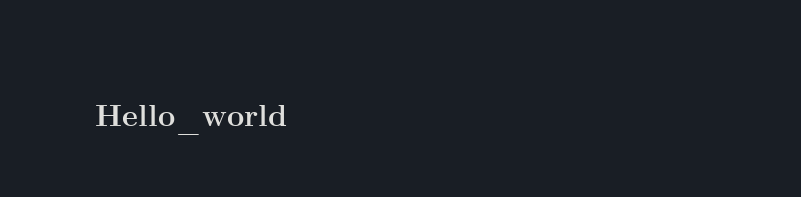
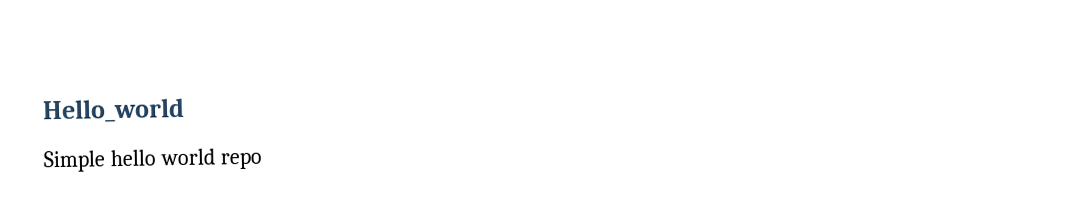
(287, 120) none -> [43,148,263,173] // Simple hello world repo

